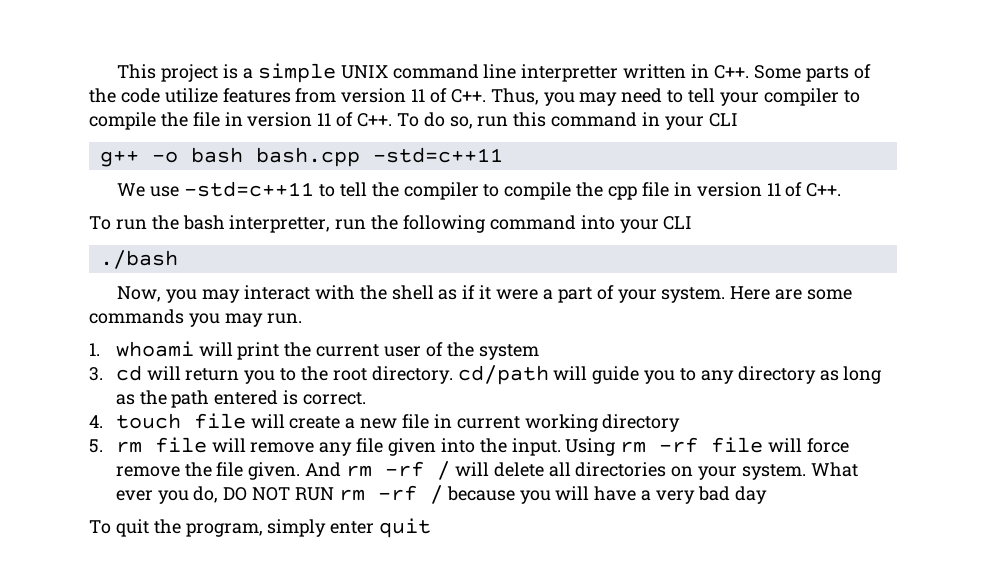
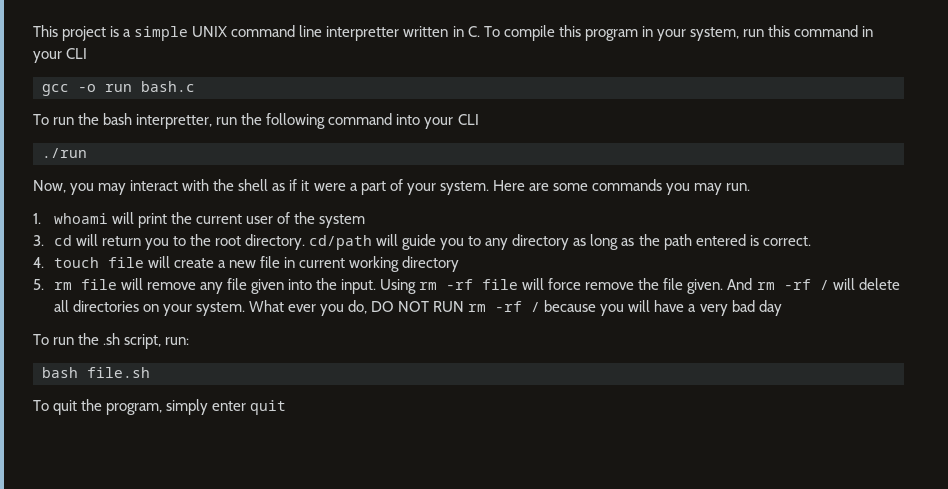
[713,64,871,82] [89,88,860,106] [89,112,473,130] C++. Some parts of the code utilize features from version 11 of C++. Thus, you may need to tell your compiler to compile the file in version 11 of C++. To do so, -> [467,25,739,41] C. To compile this program in your system,
[99,147,503,167] [117,181,842,200] g++ -o bash bash.cpp -std=c++11 // We use -std=c++11 to tell the compiler to compile the cpp file in version 11 of C++. -> [42,81,195,96] gcc -o run bash.c
[99,250,178,269] ./bash -> [42,148,87,158] ./run
(767, 495) none -> [33,333,190,349] [42,367,150,378] // To run the .sh script, run: // bash file.sh

